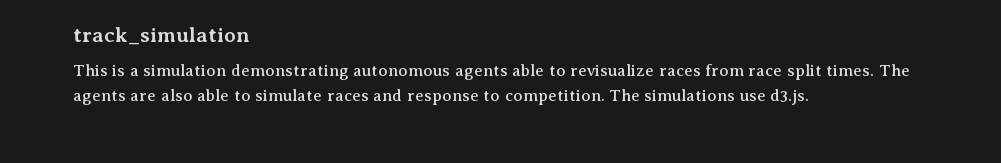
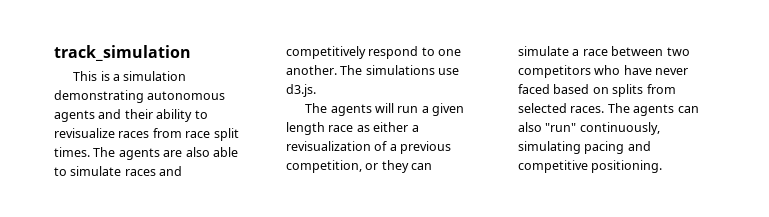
[512,64,545,76] able -> [98,109,193,122] and their ability
[406,89,605,105] response to competition. -> [286,46,462,59] [286,65,337,75] competitively respond to one another.
(810, 97) none -> [305,103,465,116] [286,122,419,135] [286,141,452,154] [286,160,433,173] [518,46,690,56] [518,65,689,78] [518,84,676,97] [518,103,699,116] [518,122,660,135] [518,141,651,154] [518,160,663,173] // The agents will run a given length race as either a revisualization of a previous competition, or they can simulate a race between two competitors who have never faced based on splits from selected races. The agents can also "run" continuously, simulating pacing and competitive positioning.

